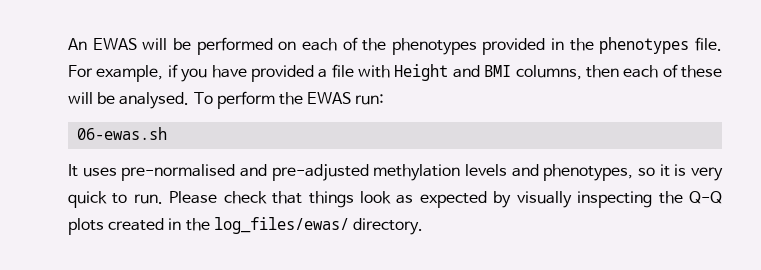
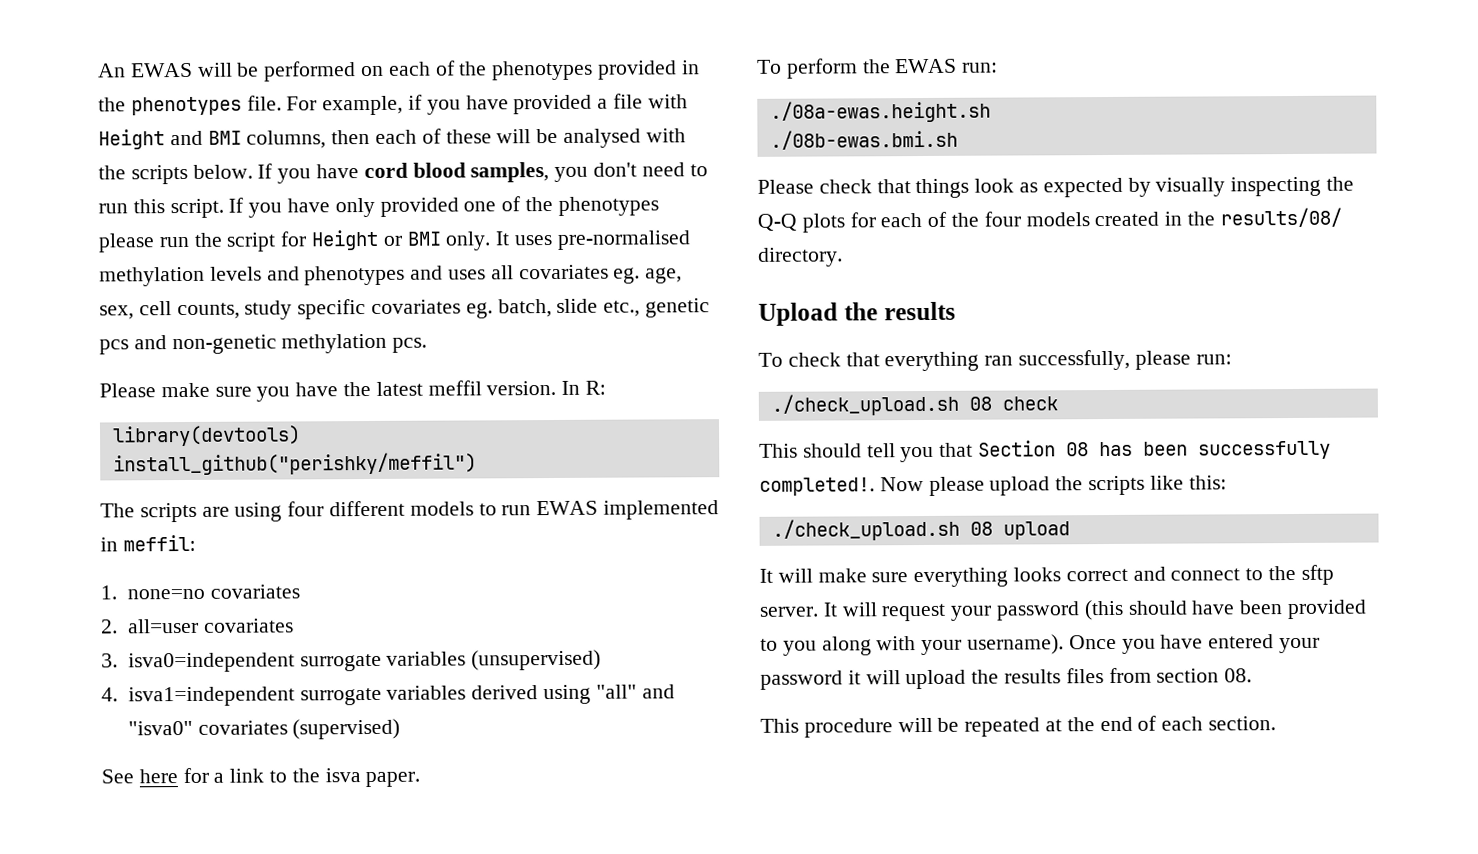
[119,92,190,109] analysed. -> [563,128,686,148] [98,162,708,185] [98,196,659,219] [98,229,691,253] [99,264,683,287] [99,298,711,320] [99,333,428,355] [99,380,607,402] [111,425,301,447] [112,452,477,476] [100,500,720,523] [100,534,196,552] [100,584,300,600] [101,618,294,634] [101,649,602,673] [101,684,675,707] [127,718,401,740] [101,767,421,788] analysed with the scripts below. If you have cord blood samples, you don't need to run this script. If you have only provided one of the phenotypes please run the script for Height or BMI only. It uses pre-normalised methylation levels and phenotypes and uses all covariates eg. age, sex, cell counts, study specific covariates eg. batch, slide etc., genetic pcs and non-genetic methylation pcs. // Please make sure you have the latest meffil version. In R: // library(devtools) // install_github("perishky/meffil") // The scripts are using four different models to run EWAS implemented in meffil: // 1. none=no covariates // 2. all=user covariates // 3. isva0=independent surrogate variables (unsupervised) // 4. isva1=independent surrogate variables derived using "all" and "isva0" covariates (supervised) // See here for a link to the isva paper. //
[77,127,168,140] [68,164,723,181] [68,191,163,208] 06-ewas.sh // It uses pre-normalised and pre-adjusted methylation levels and phenotypes, so it is very quick to run. -> [769,100,991,123] [769,129,958,150] ./08a-ewas.height.sh // ./08b-ewas.bmi.sh //
(104, 226) none -> [849,211,1090,228] for each of the four models
[213,217,349,234] log_files/ewas/ -> [1219,207,1342,228] results/08/
(423, 226) none -> [758,301,956,326] [758,349,1232,372] [770,393,1058,416] [759,440,1332,463] [759,475,1227,496] [771,518,1070,541] [759,564,1334,588] [759,599,1368,622] [760,634,1321,656] [760,667,1253,690] [760,715,1277,738] // Upload the results // To check that everything ran successfully, please run: // ./check_upload.sh 08 check // This should tell you that Section 08 has been successfully completed!. Now please upload the scripts like this: // ./check_upload.sh 08 upload // It will make sure everything looks correct and connect to the sftp server. It will request your password (this should have been provided to you along with your username). Once you have entered your password it will upload the results files from section 08. // This procedure will be repeated at the end of each section.

